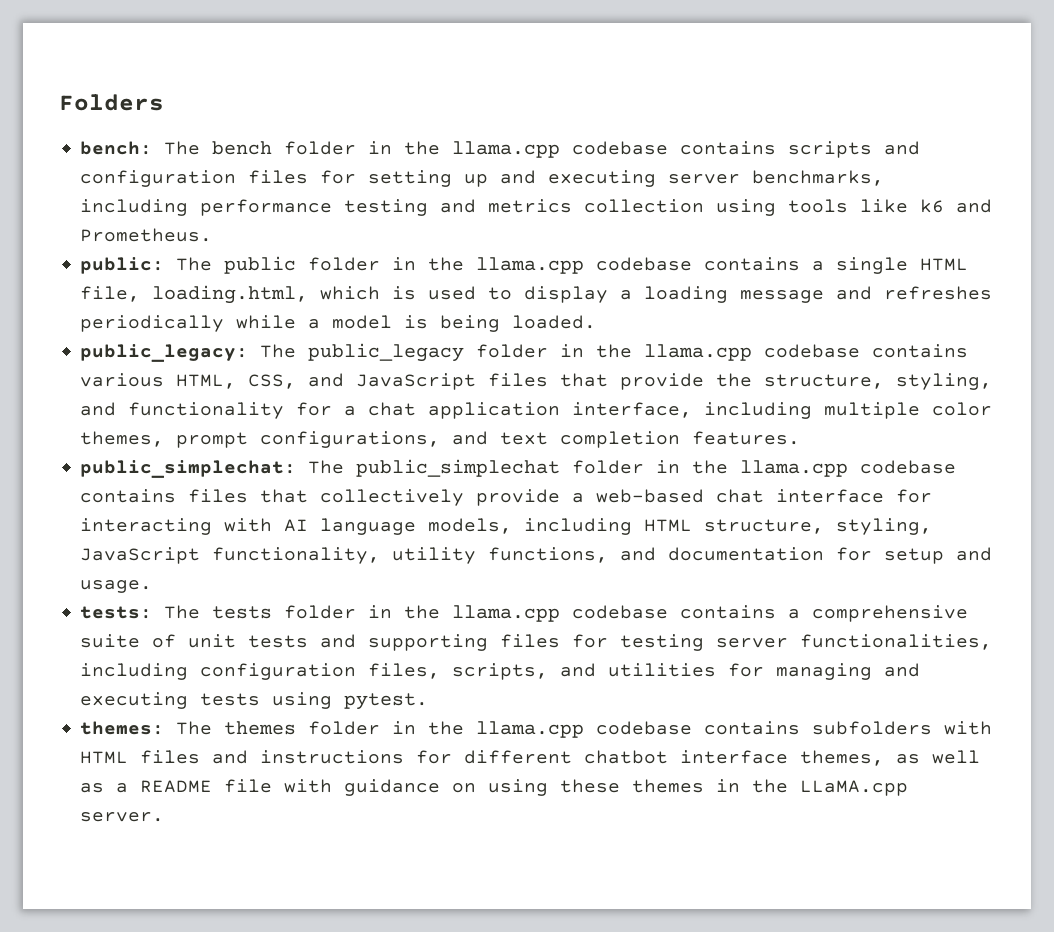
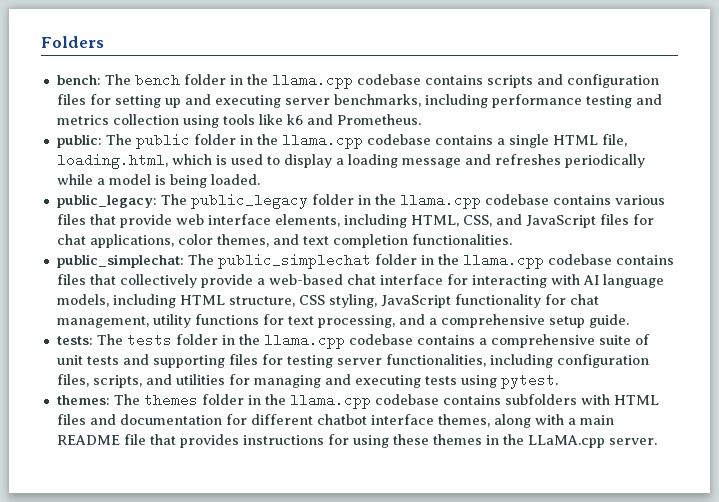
(165, 380) none -> [56,214,407,228] files that provide web interface elements, including
[560,373,993,390] [80,402,993,419] [80,431,441,448] that provide the structure, styling, and functionality for a chat application interface, including multiple color themes, prompt configurations, -> [632,214,654,225] [56,234,269,248] for chat applications, color themes,
[692,431,801,445] features. -> [411,234,512,245] functionalities.
(825, 526) none -> [298,295,325,305] CSS
[212,547,993,564] [80,580,153,593] functionality, utility functions, and documentation for setup and usage. -> [454,294,599,308] [56,314,629,328] functionality for chat management, utility functions for text processing, and a comprehensive setup guide.
[260,750,405,764] instructions -> [119,414,222,425] documentation
[896,750,981,764] [80,779,477,796] as well as a README file with guidance on -> [493,414,614,428] [56,434,349,448] along with a main README file that provides instructions for

